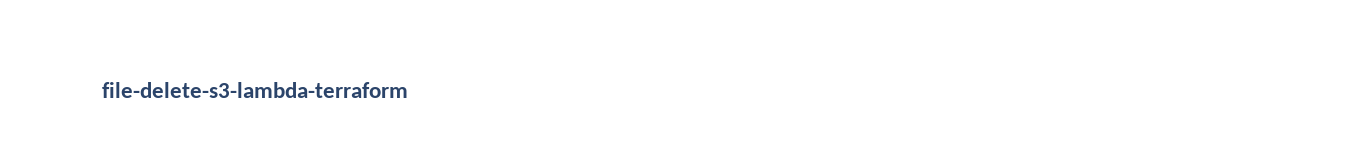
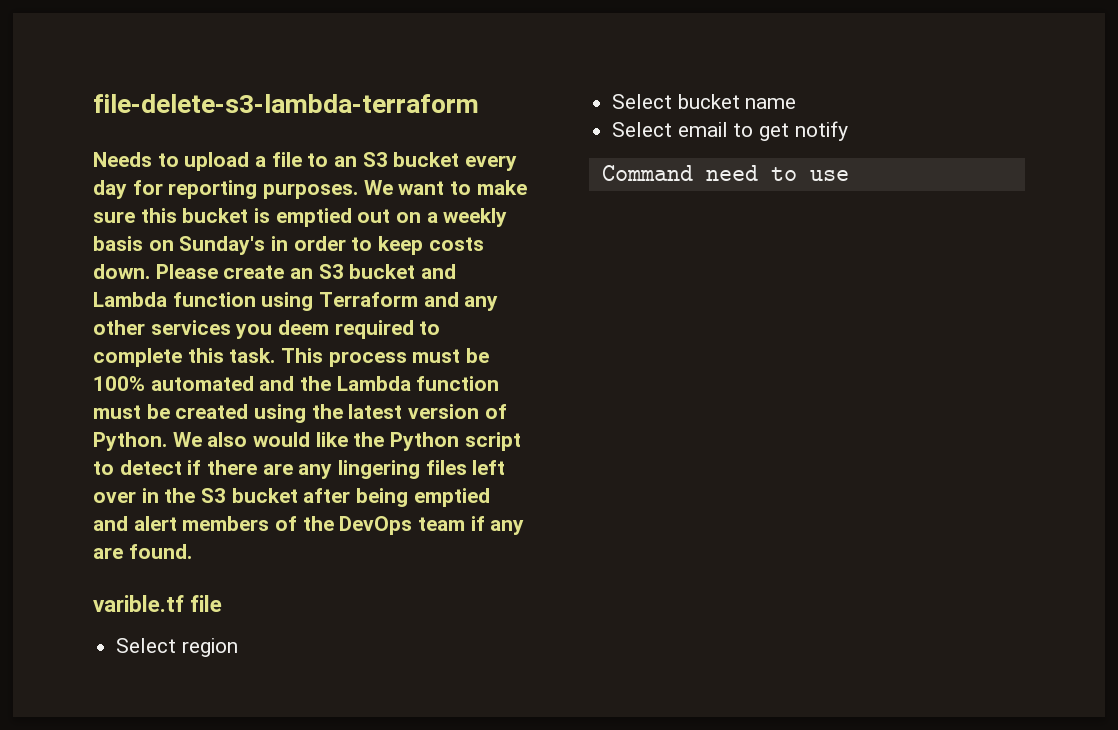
(408, 90) none -> [93,152,518,171] [93,180,527,199] [93,208,508,227] [93,236,484,255] [93,264,457,279] [93,292,499,311] [93,320,441,339] [93,348,490,367] [93,376,500,391] [93,404,507,423] [93,432,521,451] [93,460,506,479] [93,488,490,507] [93,516,525,535] [93,544,192,559] [93,595,223,612] [116,638,238,657] [612,94,797,109] [612,121,848,141] [601,165,849,181] // Needs to upload a file to an S3 bucket every day for reporting purposes. We want to make sure this bucket is emptied out on a weekly basis on Sunday's in order to keep costs down. Please create an S3 bucket and Lambda function using Terraform and any other services you deem required to complete this task. This process must be 100% automated and the Lambda function must be created using the latest version of Python. We also would like the Python script to detect if there are any lingering files left over in the S3 bucket after being emptied and alert members of the DevOps team if any are found. // varible.tf file // Select region // Select bucket name // Select email to get notify // Command need to use

